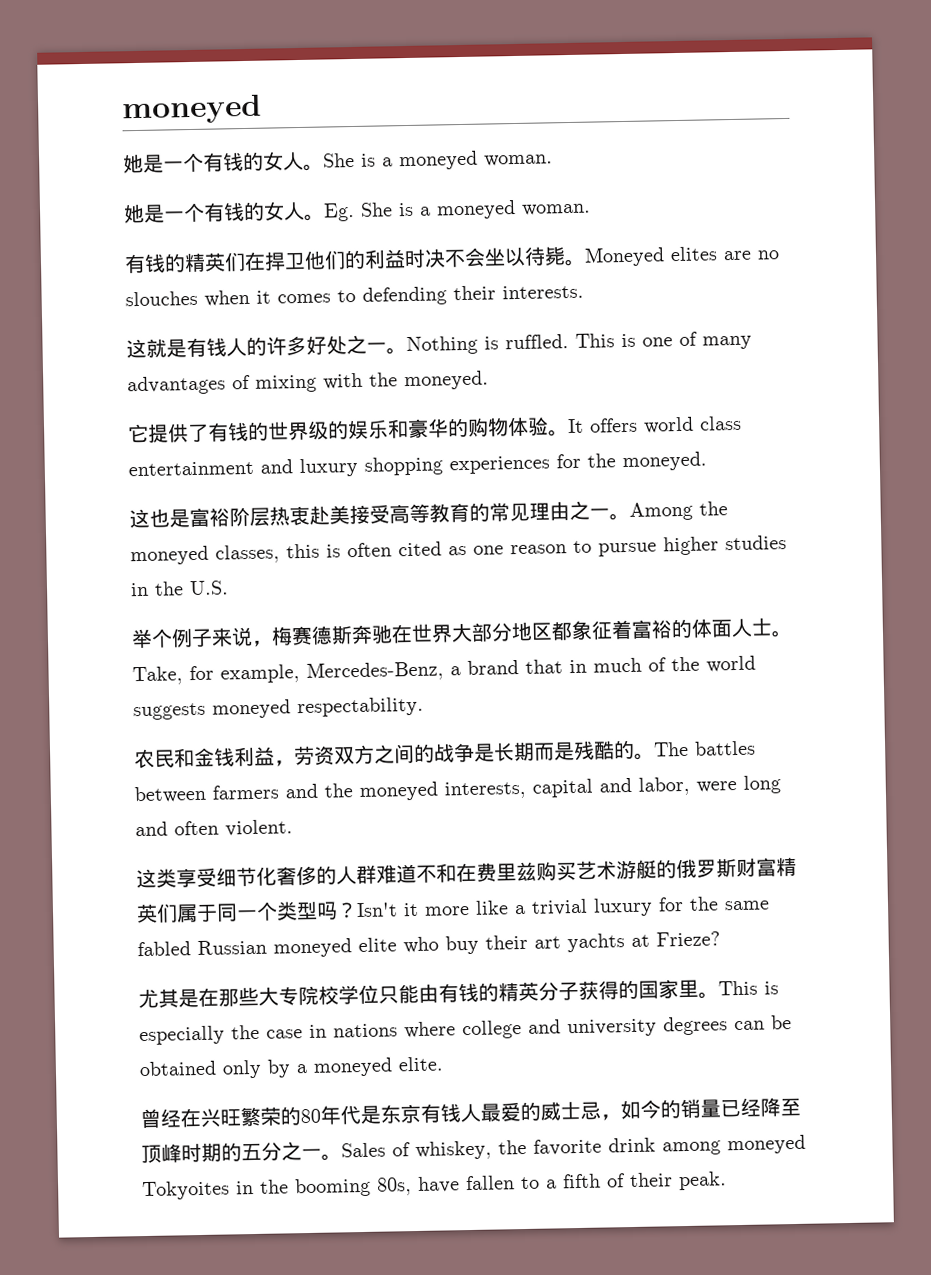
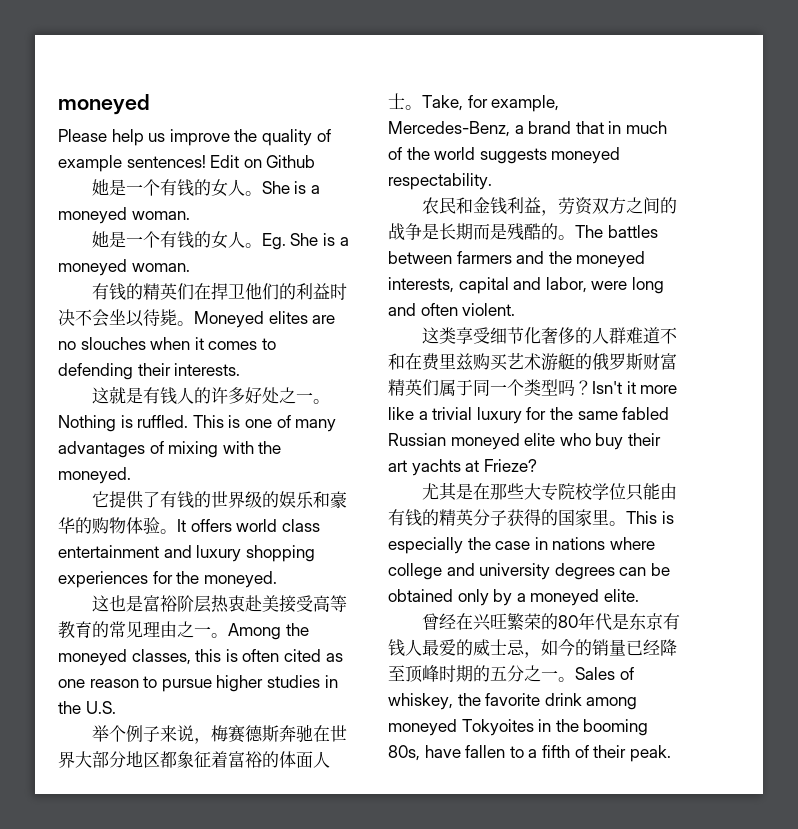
[121,94,262,125] moneyed -> [58,94,150,115] [58,129,331,146] [58,155,316,172] moneyed // Please help us improve the quality of example sentences! Edit on Github

